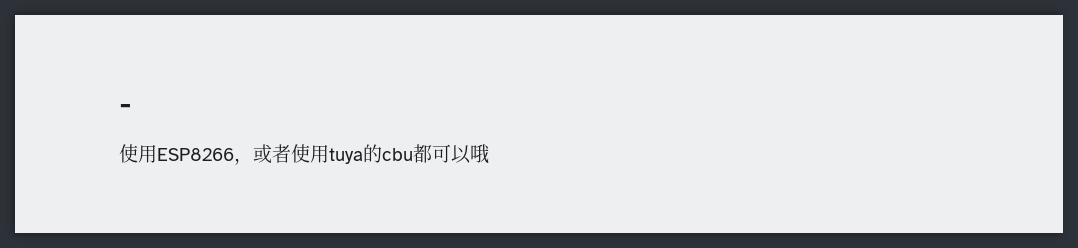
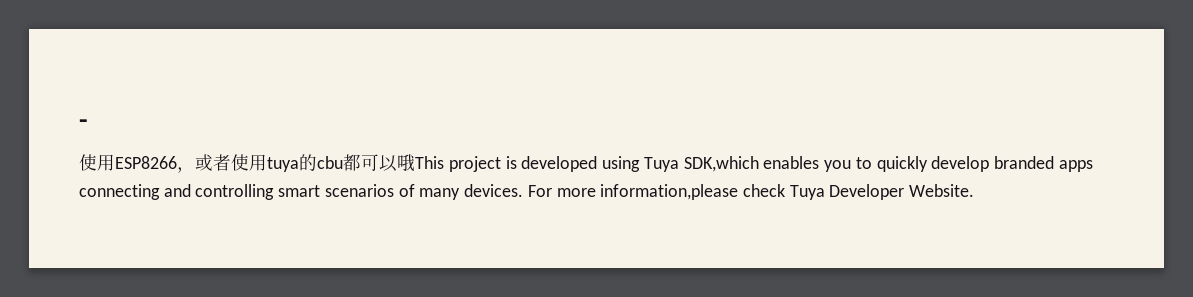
(490, 154) none -> [415,156,1093,172] [79,184,975,200] This project is developed using Tuya SDK,which enables you to quickly develop branded apps connecting and controlling smart scenarios of many devices. For more information,please check Tuya Developer Website.

